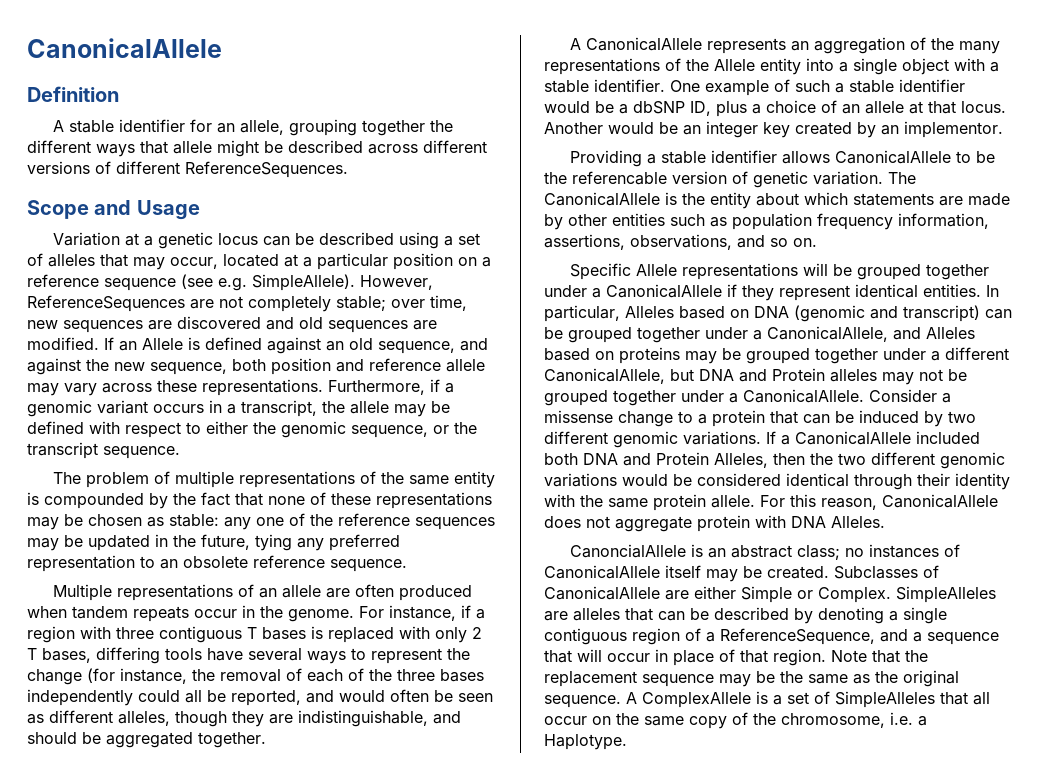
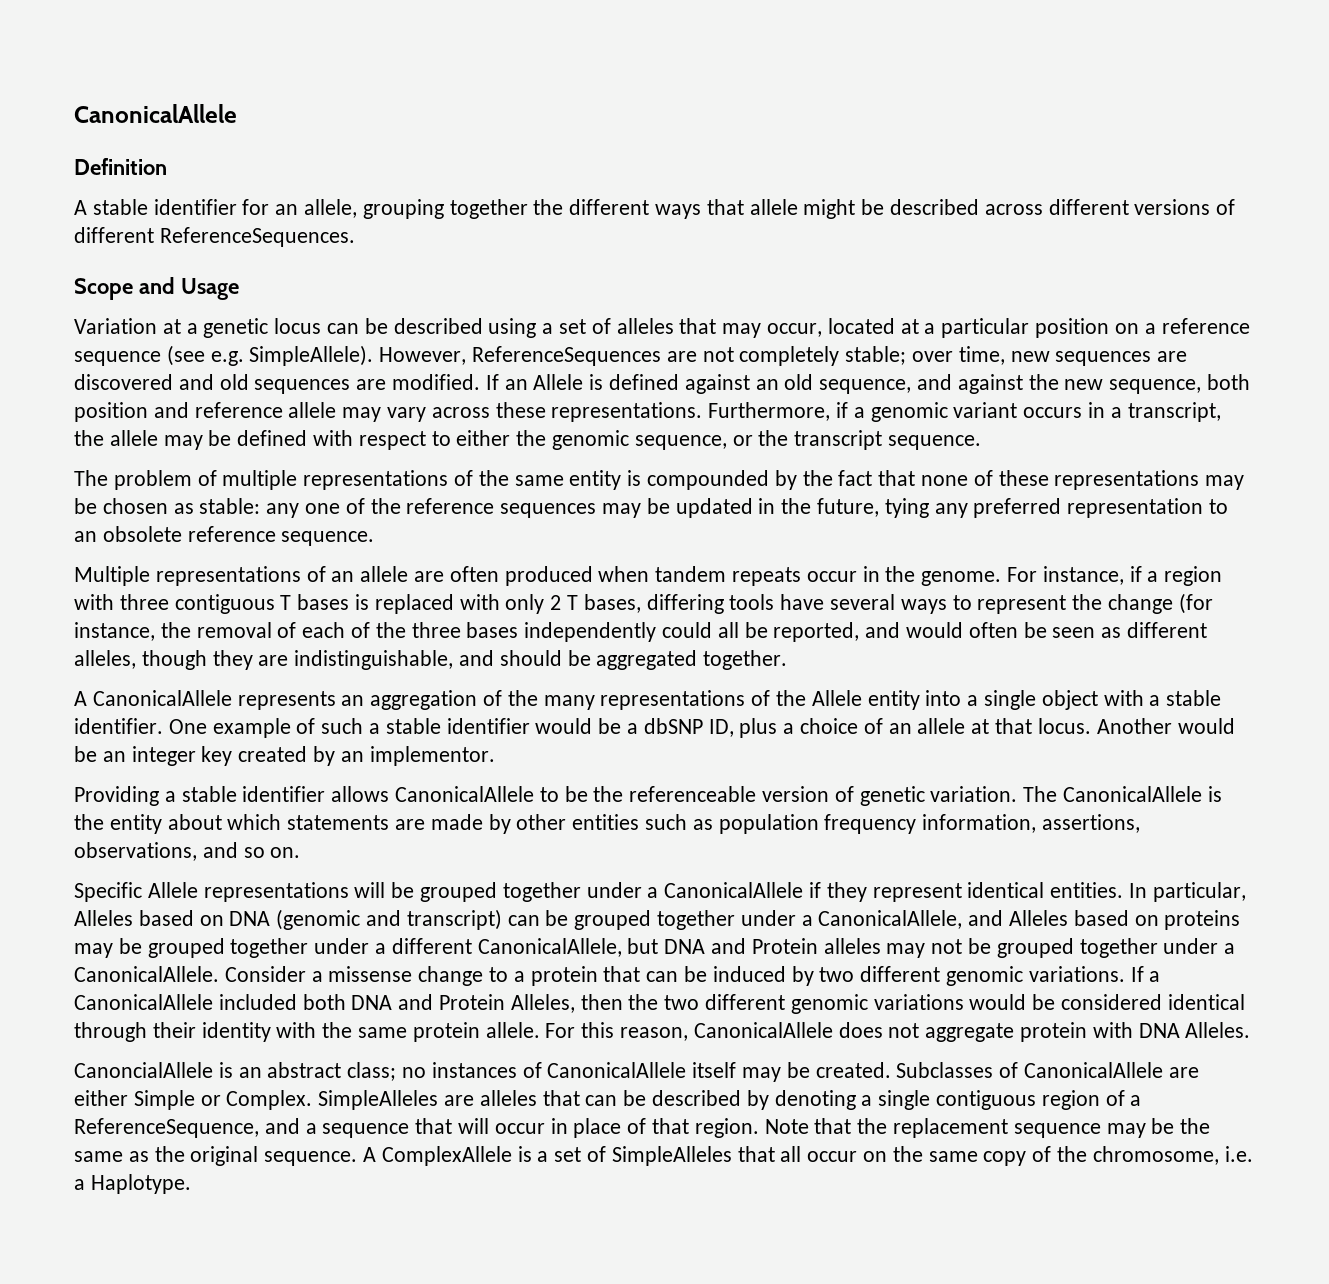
[572,171,667,185] referencable -> [629,786,757,802] referenceable

